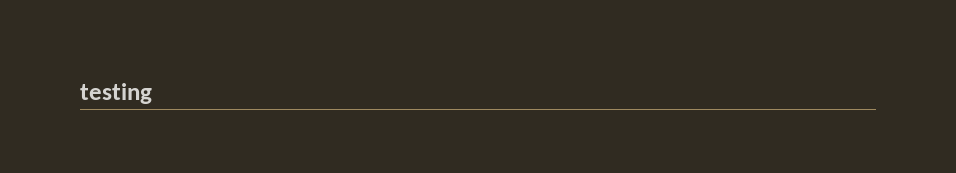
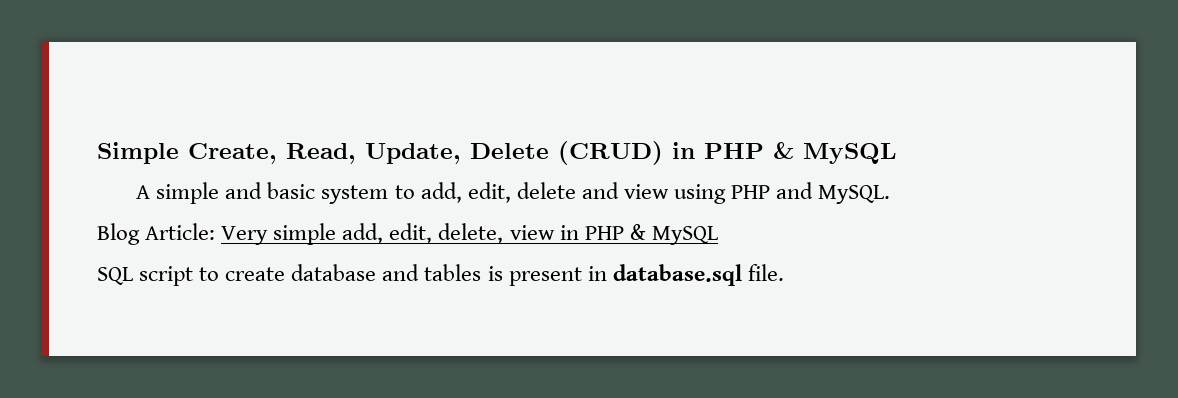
[80,83,152,104] testing -> [97,141,897,165] [136,182,891,204] [97,223,718,245] [97,264,784,286] Simple Create, Read, Update, Delete (CRUD) in PHP & MySQL // A simple and basic system to add, edit, delete and view using PHP and MySQL. // Blog Article: Very simple add, edit, delete, view in PHP & MySQL // SQL script to create database and tables is present in database.sql file.

